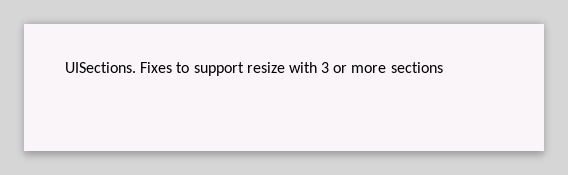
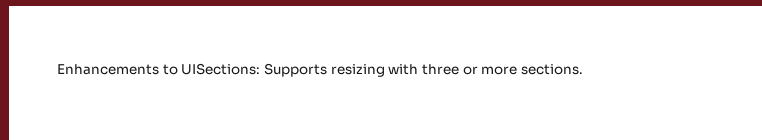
[65,62,330,76] UISections. Fixes to support resize with 3 -> [57,63,459,77] Enhancements to UISections: Supports resizing with three
[390,62,443,73] sections -> [520,64,583,75] sections.

